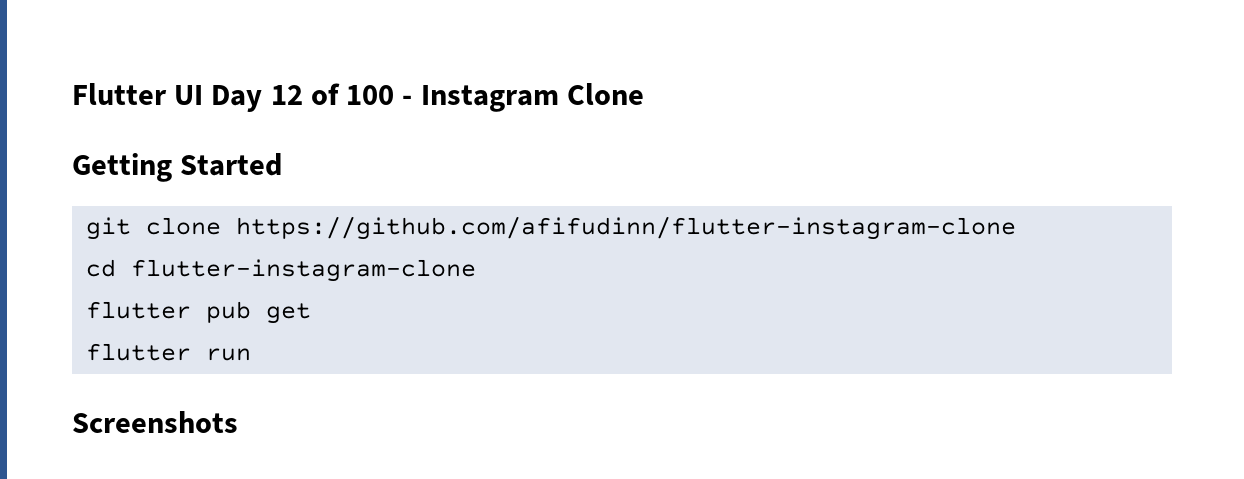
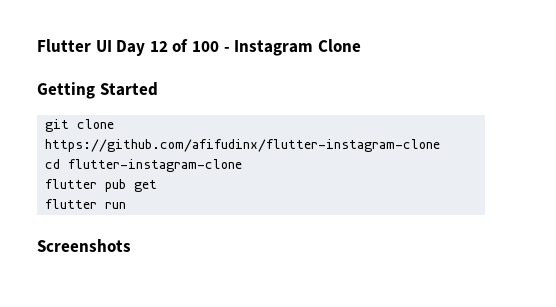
[235,216,1016,240] https://github.com/afifudinn/flutter-instagram-clone -> [45,139,441,152] https://github.com/afifudinx/flutter-instagram-clone

